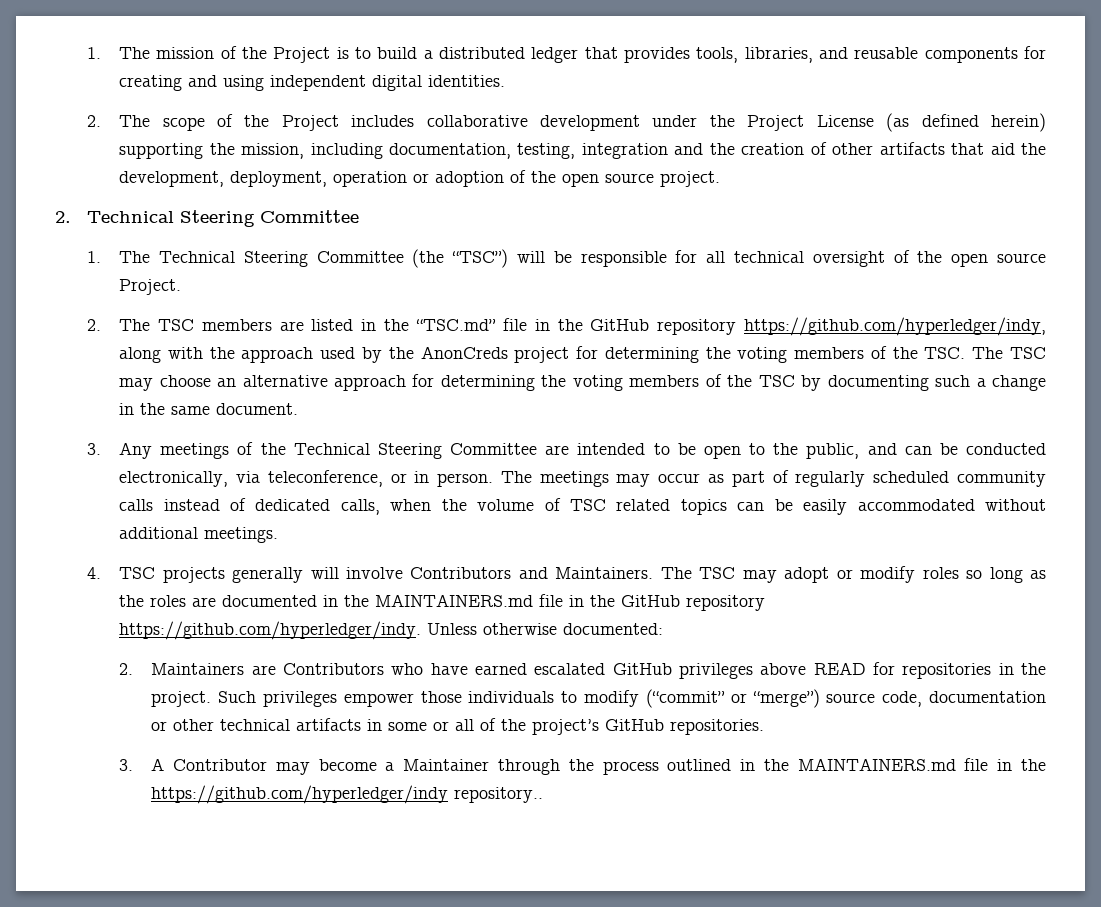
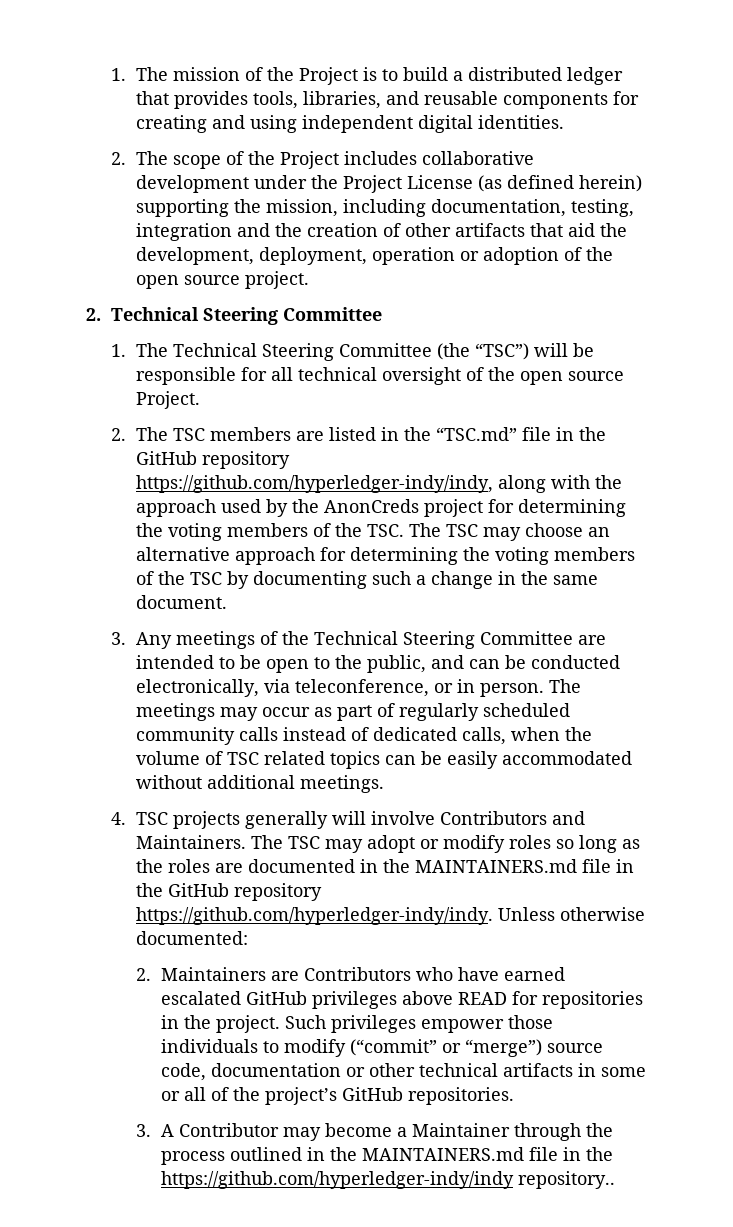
[744,317,1046,336] https://github.com/hyperledger/indy, -> [136,475,494,493] https://github.com/hyperledger-indy/indy,
[119,621,422,640] https://github.com/hyperledger/indy. -> [136,907,494,925] https://github.com/hyperledger-indy/indy.
[151,785,449,804] https://github.com/hyperledger/indy -> [161,1171,515,1189] https://github.com/hyperledger-indy/indy

